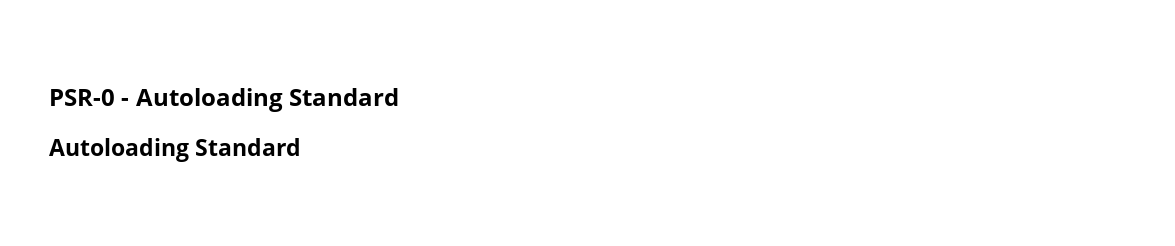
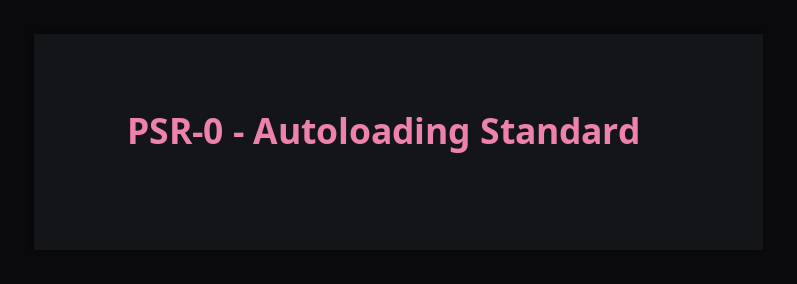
[49,138,302,162] // Autoloading Standard -> (640, 130) none

